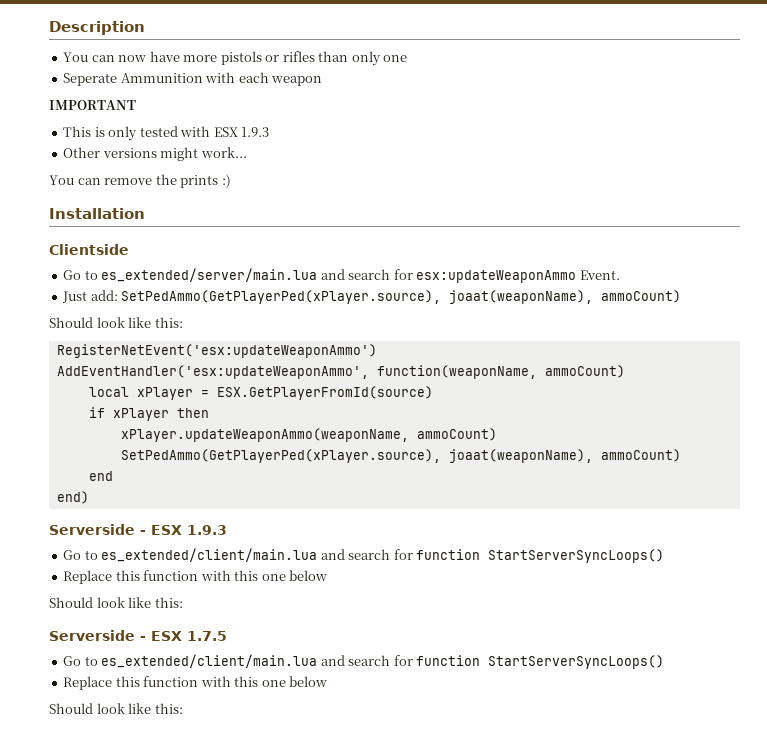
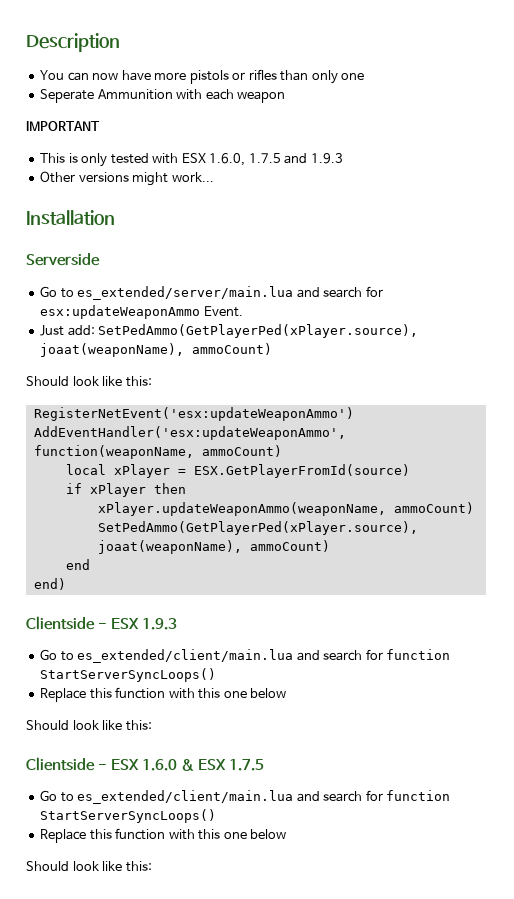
(238, 132) none -> [209,153,308,166] 1.6.0, 1.7.5 and
[49,174,231,188] // You can remove the prints :) -> (214, 177) none
[49,244,129,255] Clientside -> [26,253,100,266] Serverside
[49,524,135,535] Serverside -> [26,616,95,630] Clientside
[49,630,182,641] Serverside - ESX -> [26,757,227,771] Clientside - ESX 1.6.0 & ESX

